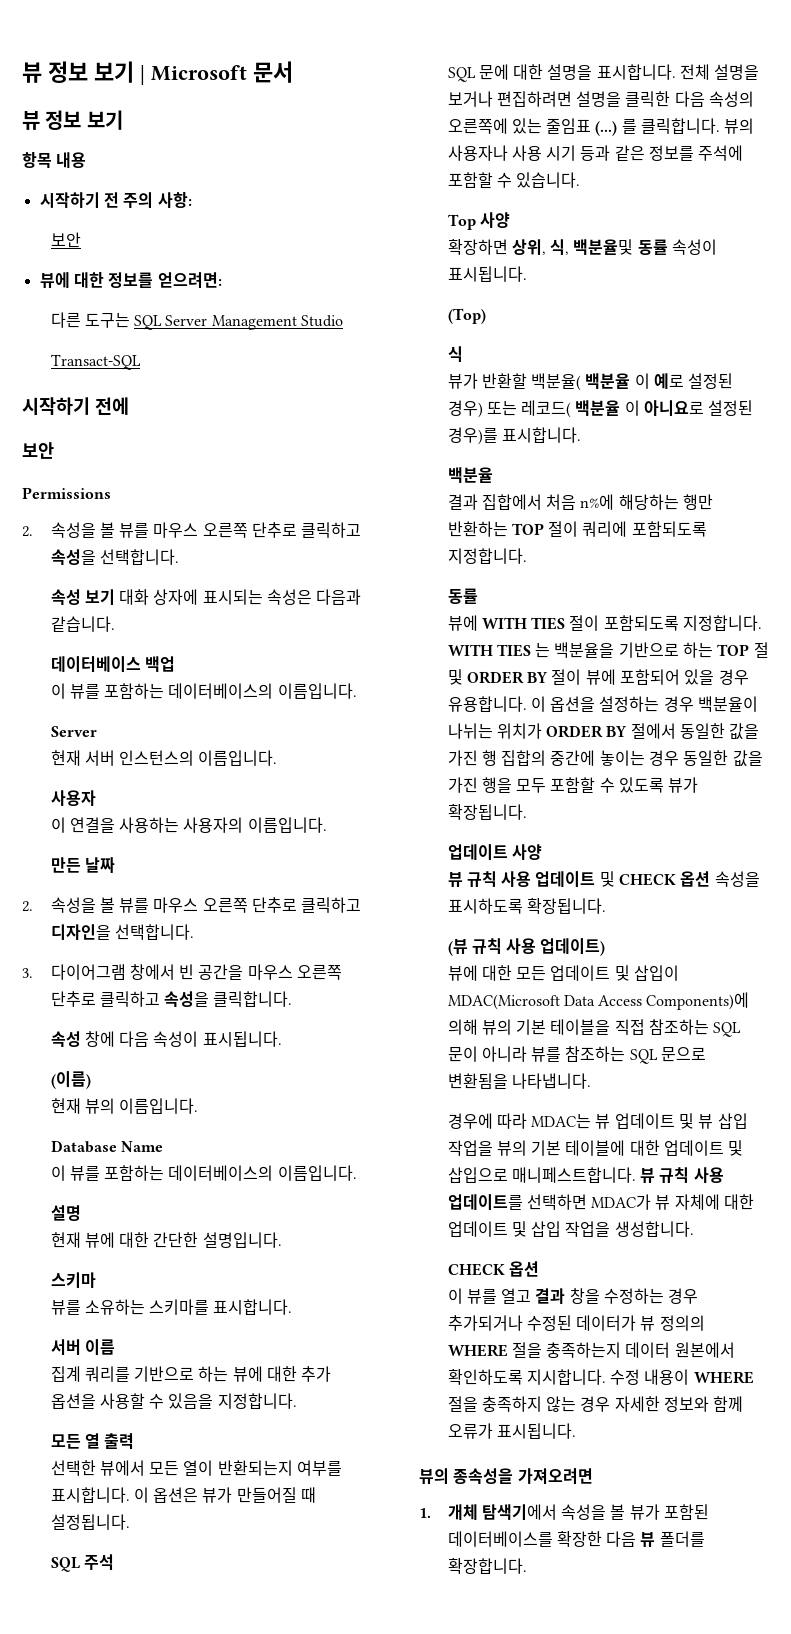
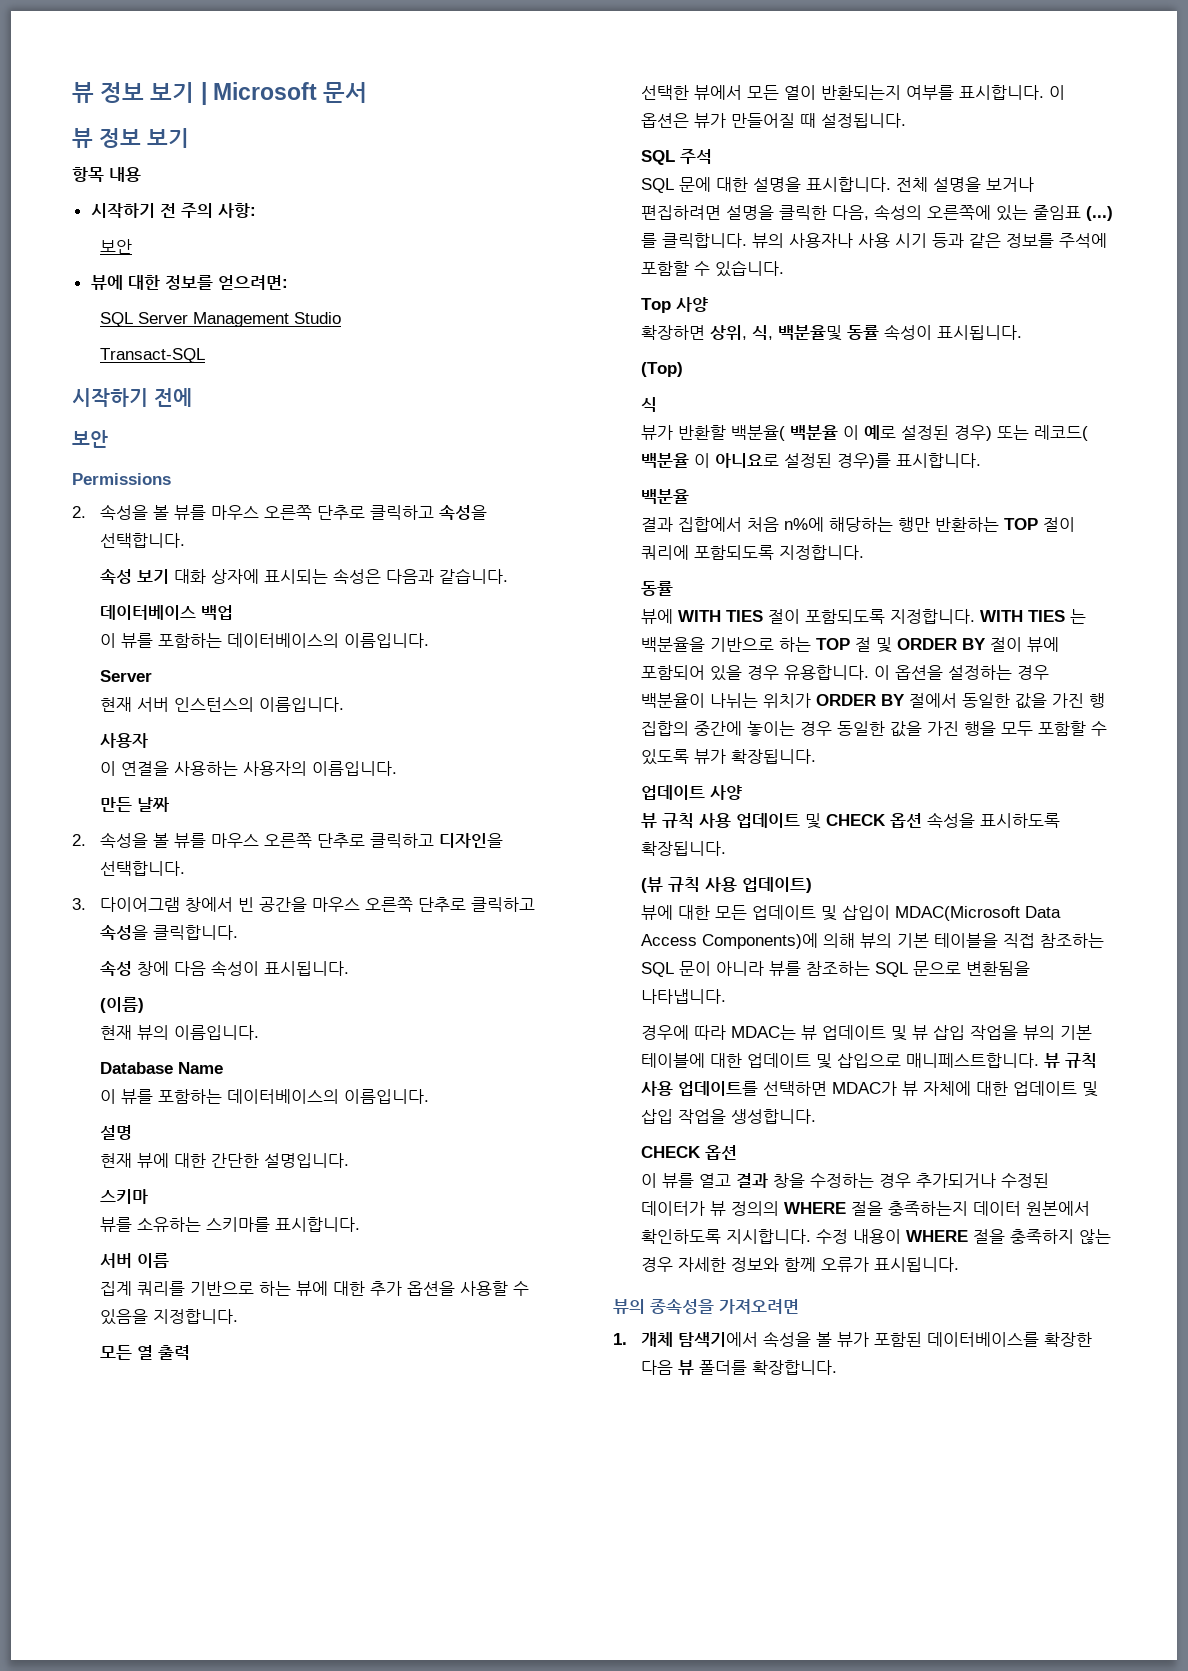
[50,312,130,328] 다른 도구는 -> (288, 282) none
[674,91,705,107] 다음 -> [832,205,870,220] 다음,

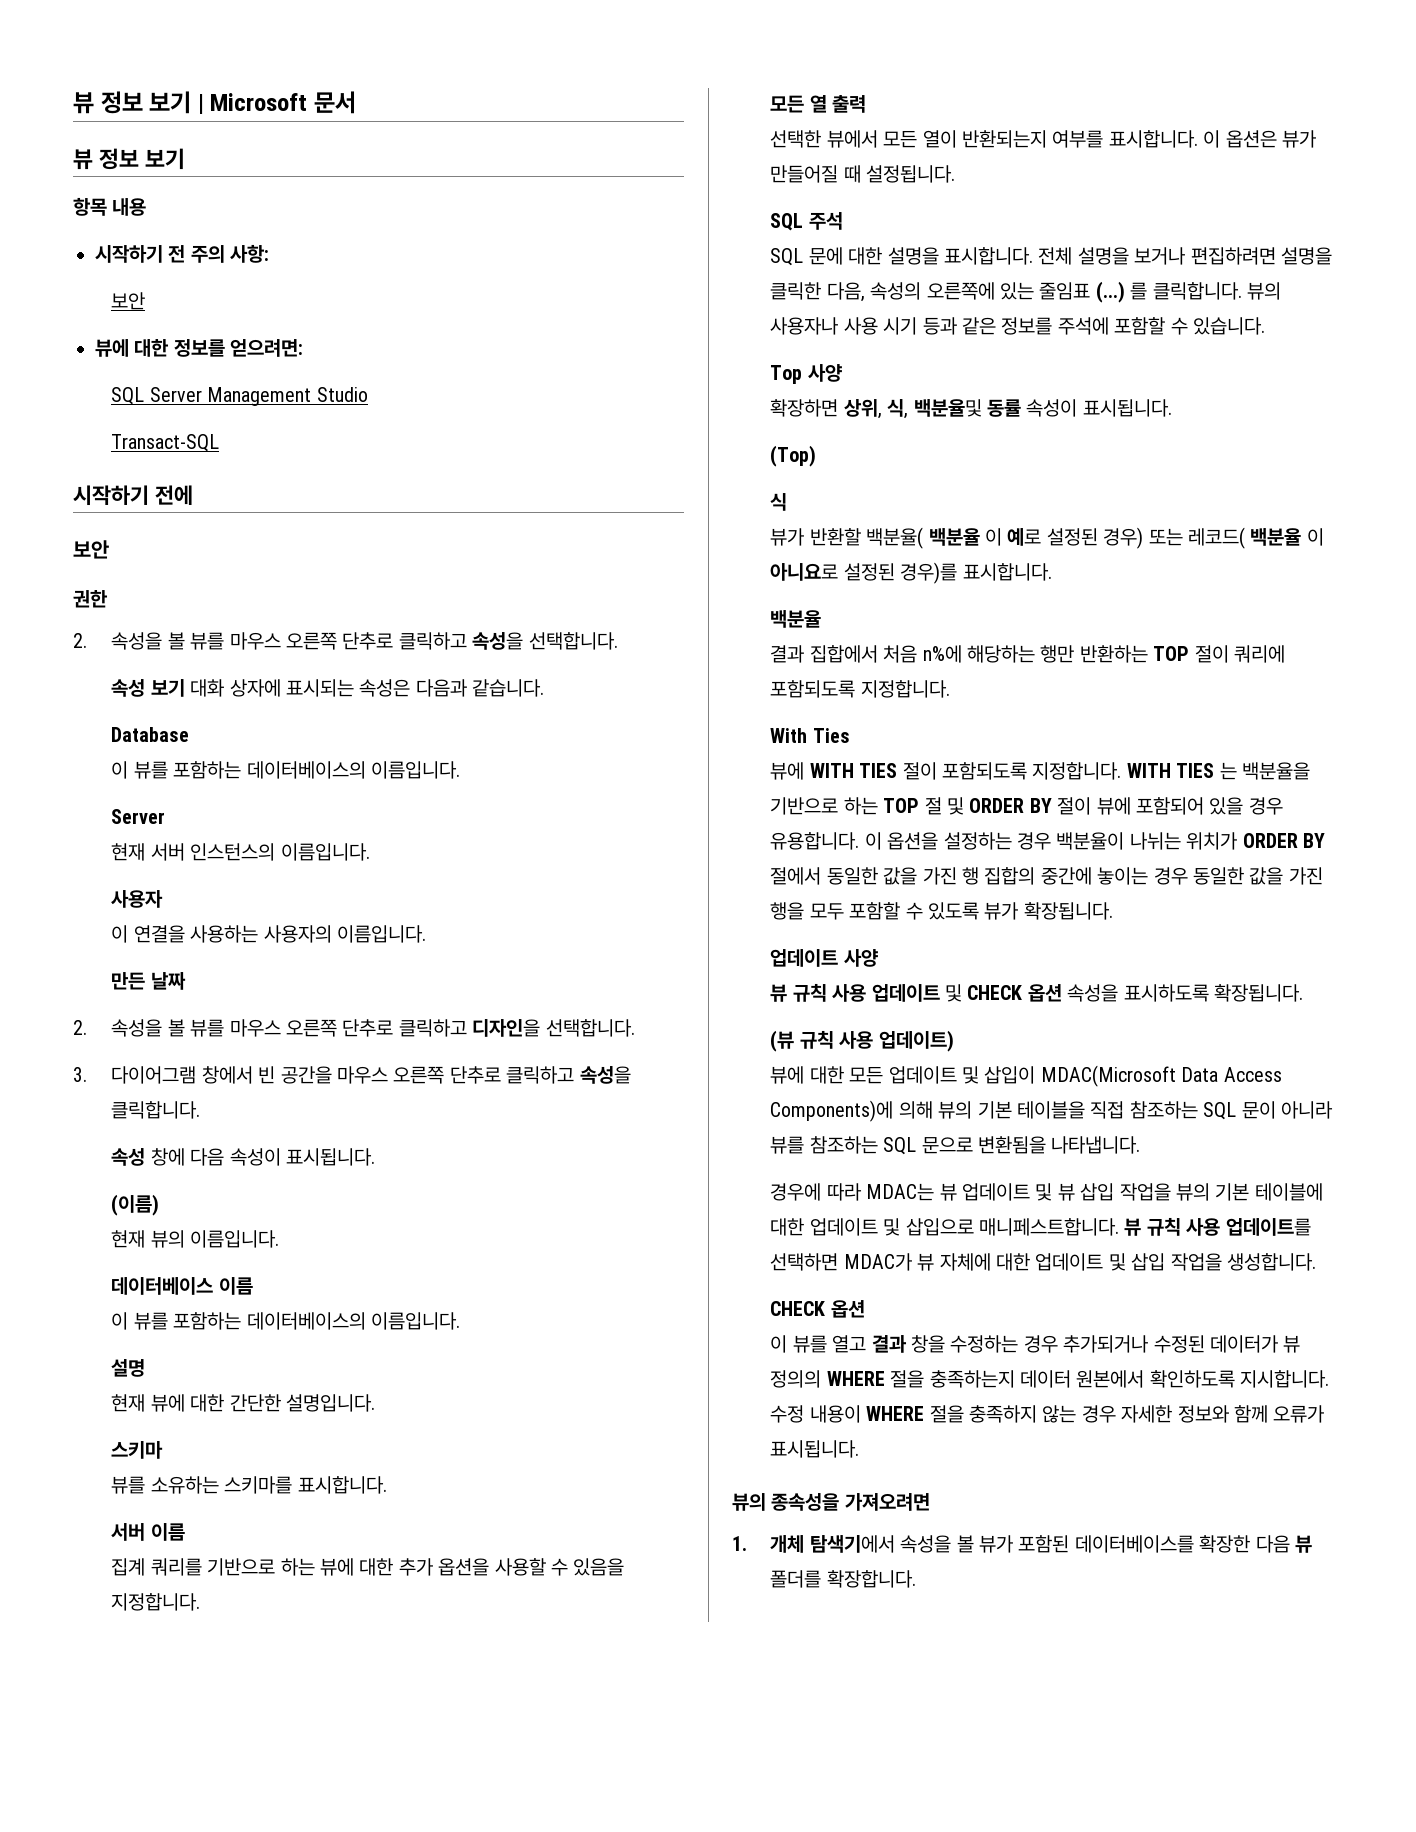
[72,473,171,485] Permissions -> [73,590,108,608] 권한
[100,605,234,620] 데이터베이스 백업 -> [111,727,190,742] Database
[100,1062,224,1074] Database Name -> [111,1277,253,1295] 데이터베이스 이름
[641,581,674,596] 동률 -> [770,728,850,743] With Ties

